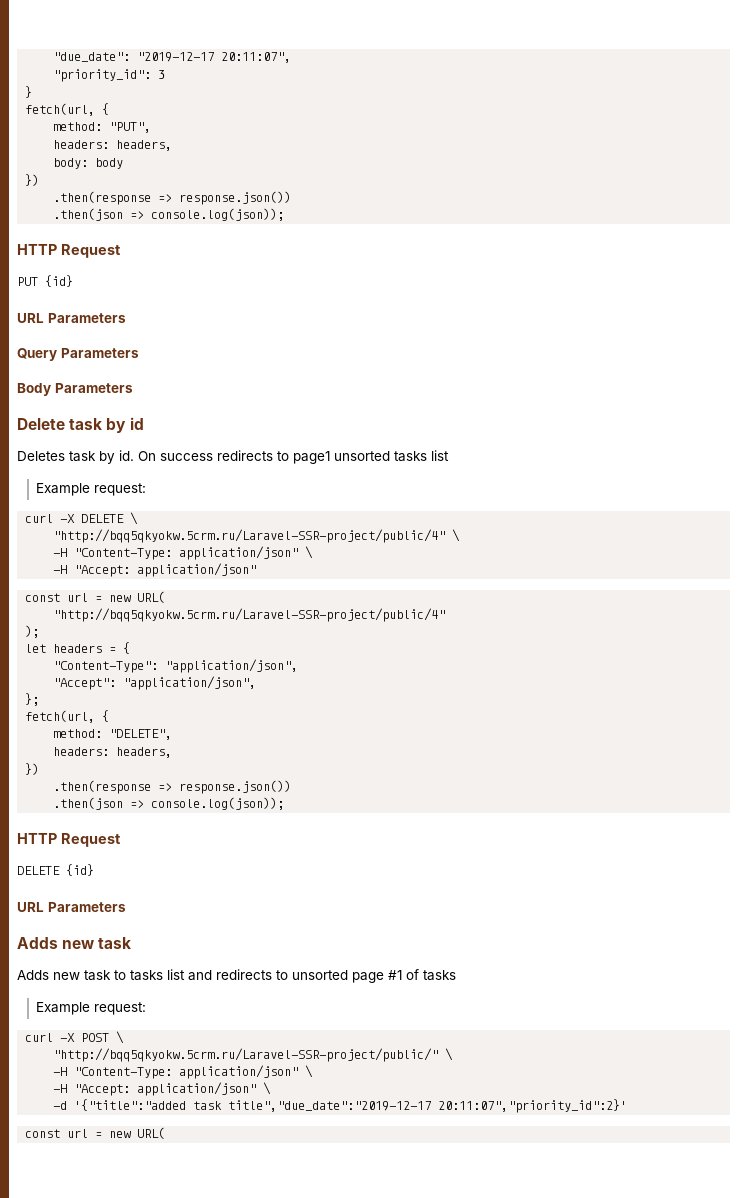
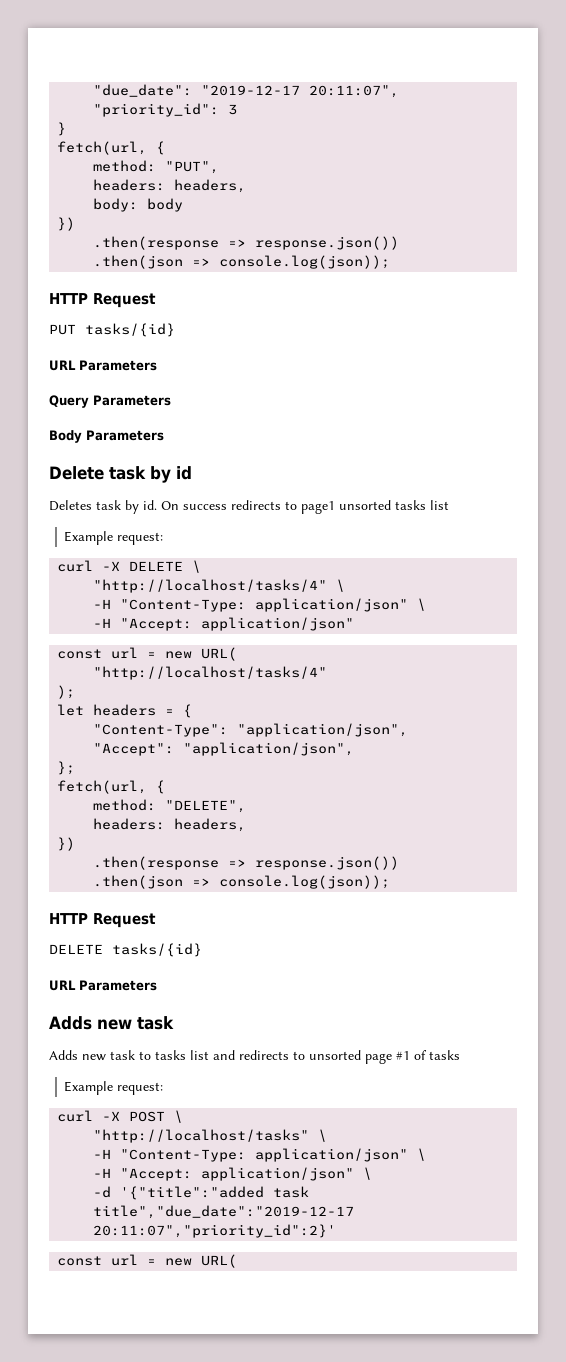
[45,275,73,287] {id} -> [85,323,175,337] tasks/{id}
[53,529,446,543] "http://bqq5qkyokw.5crm.ru/Laravel-SSR-project/public/4" -> [93,579,328,593] "http://localhost/tasks/4"
[53,608,446,622] "http://bqq5qkyokw.5crm.ru/Laravel-SSR-project/public/4" -> [93,666,328,680] "http://localhost/tasks/4"
[66,864,94,876] {id} -> [112,943,202,957] tasks/{id}
[53,1048,439,1062] "http://bqq5qkyokw.5crm.ru/Laravel-SSR-project/public/" -> [93,1129,310,1143] "http://localhost/tasks"

